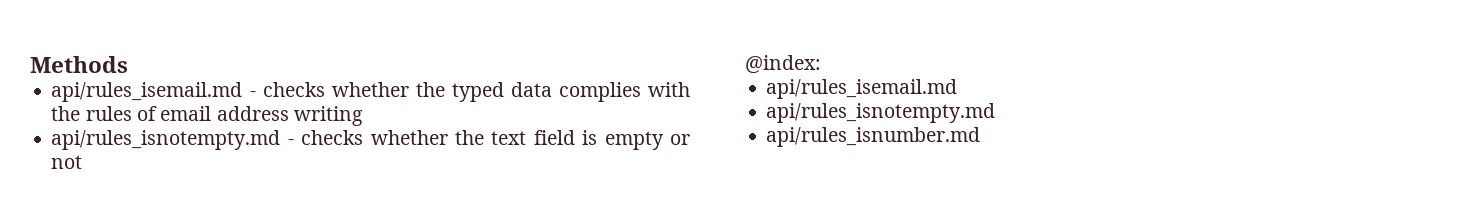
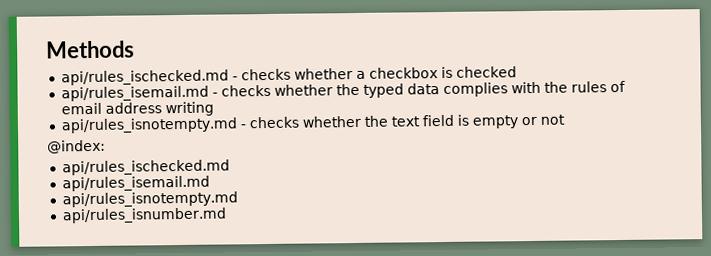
(128, 64) none -> [60,66,517,86] // api/rules_ischecked.md - checks whether a checkbox is checked
(821, 64) none -> [61,159,230,176] // api/rules_ischecked.md

